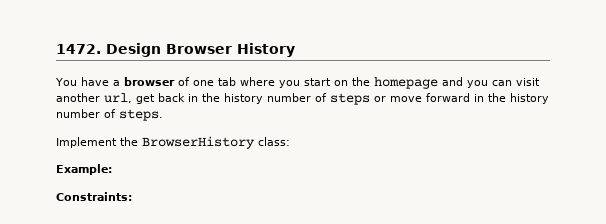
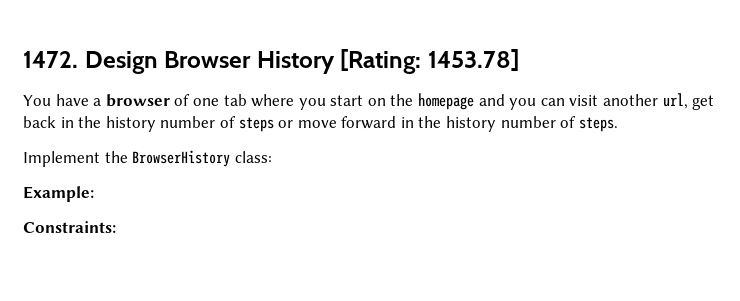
(295, 50) none -> [340,49,520,74] [Rating: 1453.78]

